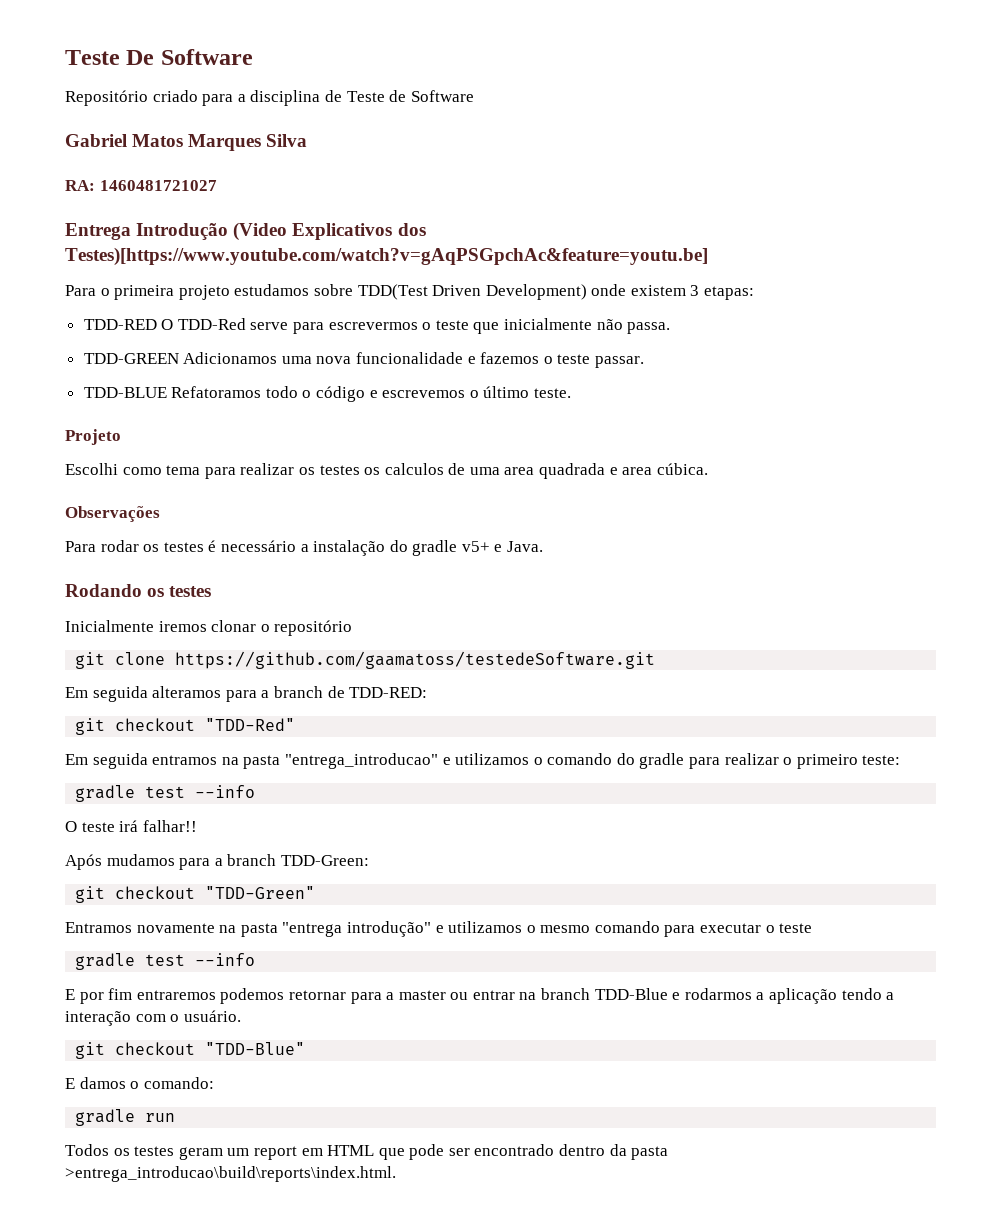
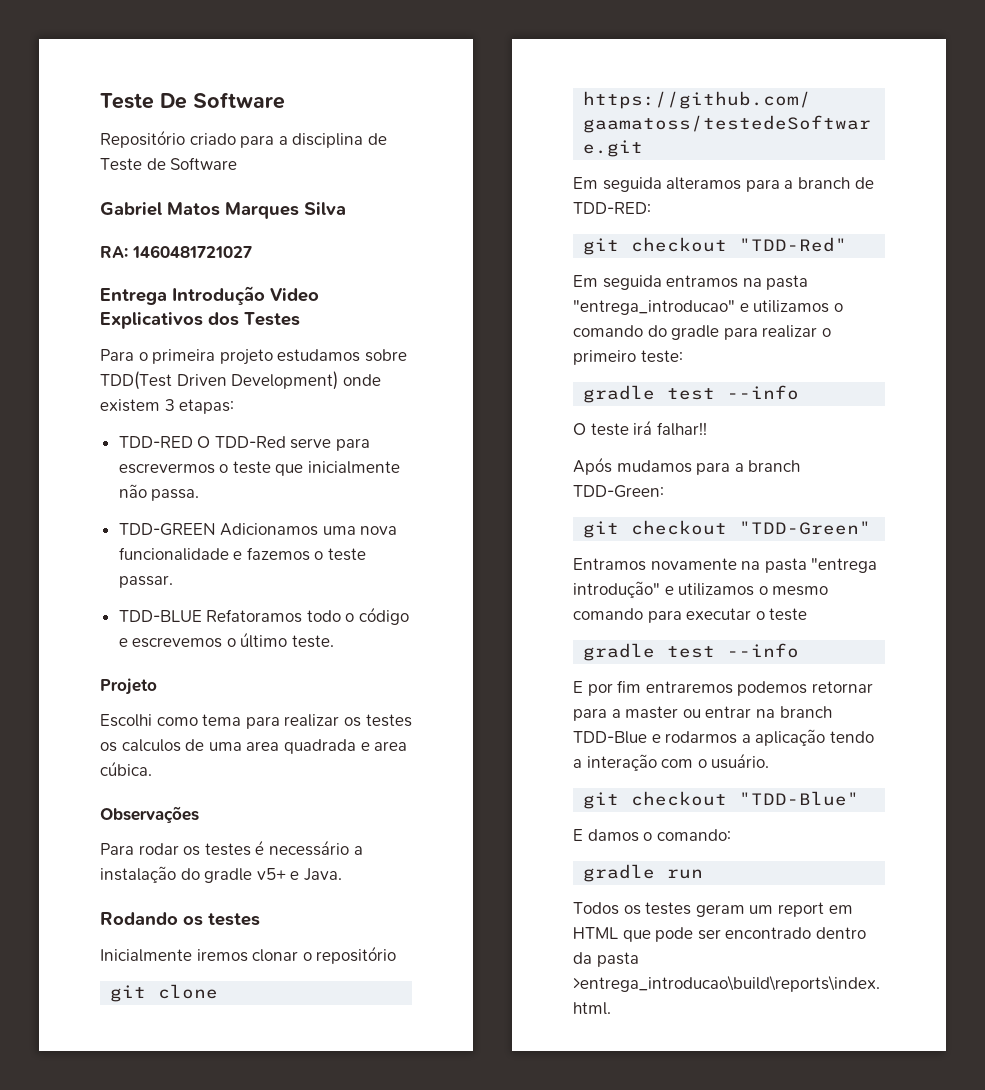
[233,222,288,241] (Video -> [270,288,319,302] Video
[65,247,708,266] Testes)[https://www.youtube.com/watch?v=gAqPSGpchAc&feature=youtu.be] -> [244,312,300,326] Testes

